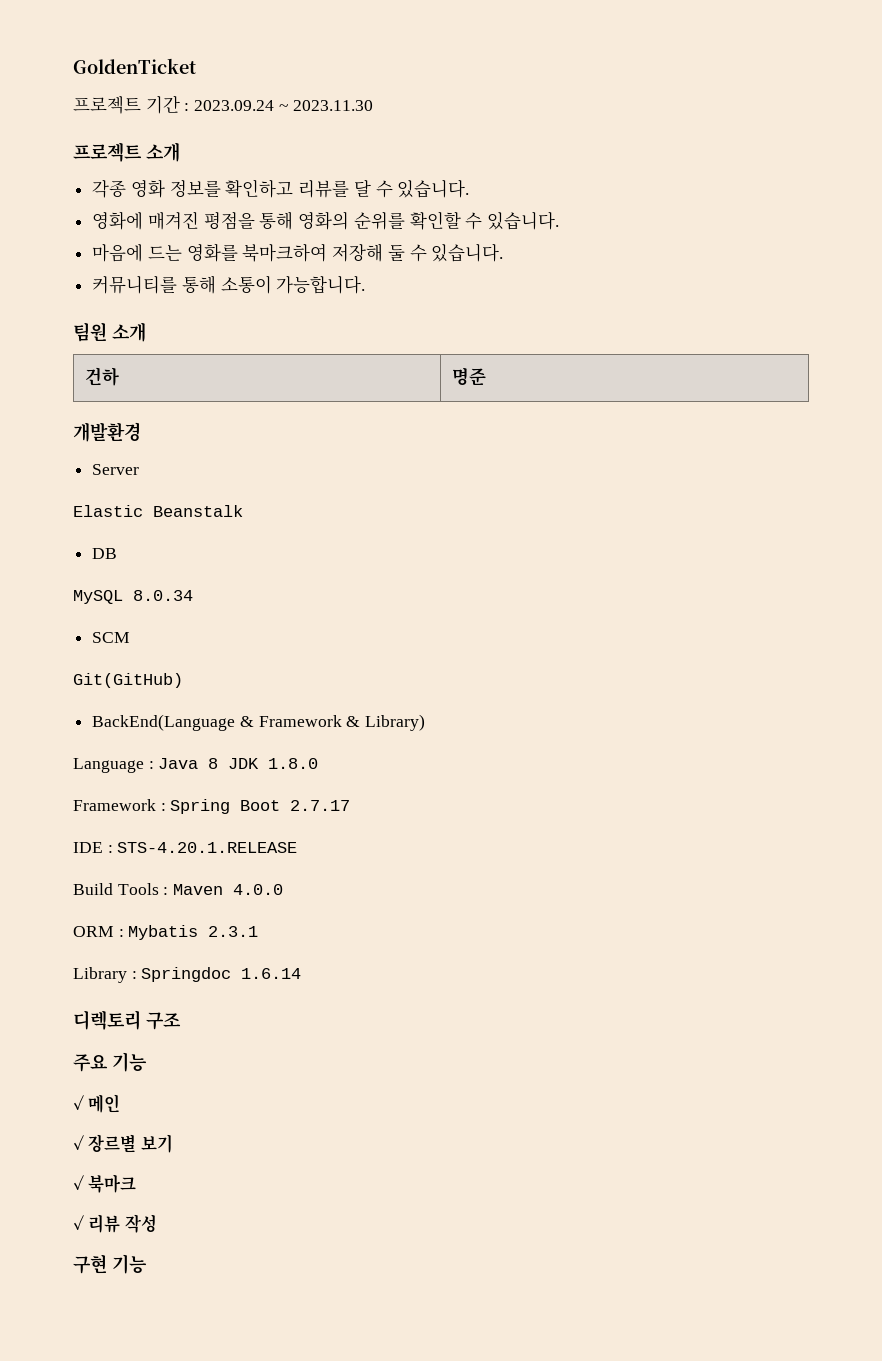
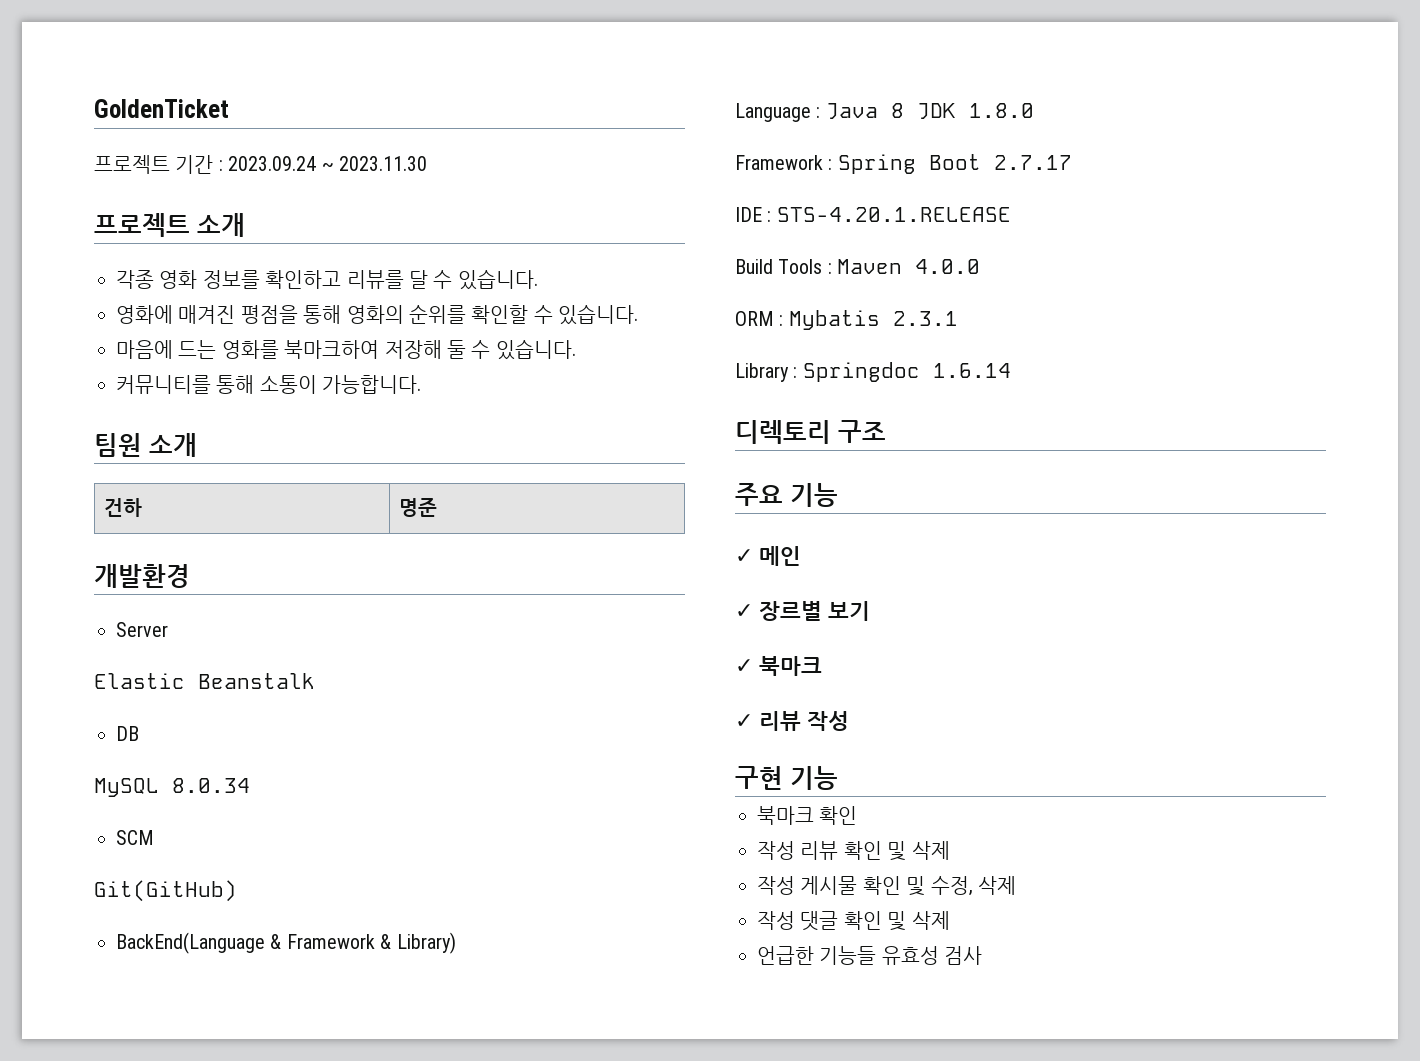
(147, 1264) none -> [757,806,858,825] [757,841,950,861] [757,876,1016,896] [757,911,950,931] [757,946,983,965] // 북마크 확인 // 작성 리뷰 확인 및 삭제 // 작성 게시물 확인 및 수정, 삭제 // 작성 댓글 확인 및 삭제 // 언급한 기능들 유효성 검사

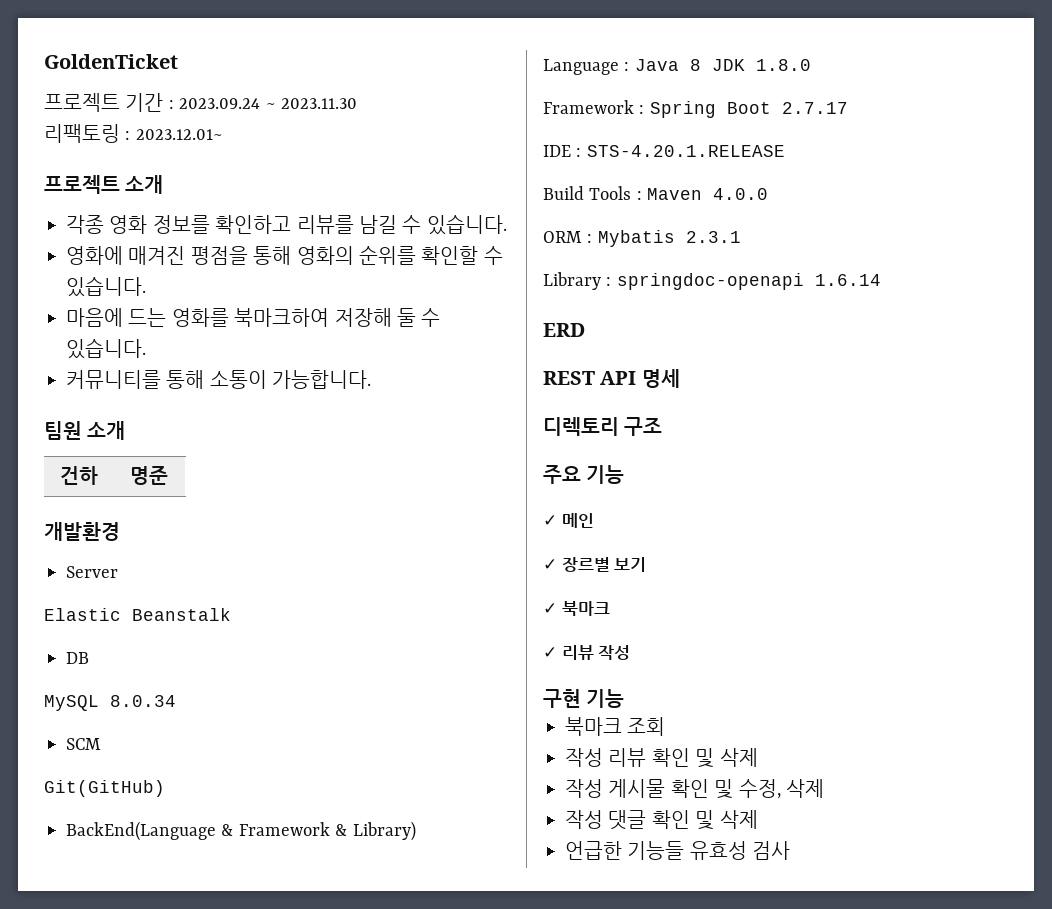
(427, 163) none -> [44,124,223,143] // 리팩토링 : 2023.12.01~
[409,270,428,289] 달 -> [359,215,397,234] 남길
[802,362,920,382] Springdoc -> [616,273,804,290] springdoc-openapi
(1011, 370) none -> [543,323,585,337] [543,369,680,388] // ERD // REST API 명세
[819,806,858,825] 확인 -> [627,717,666,736] 조회

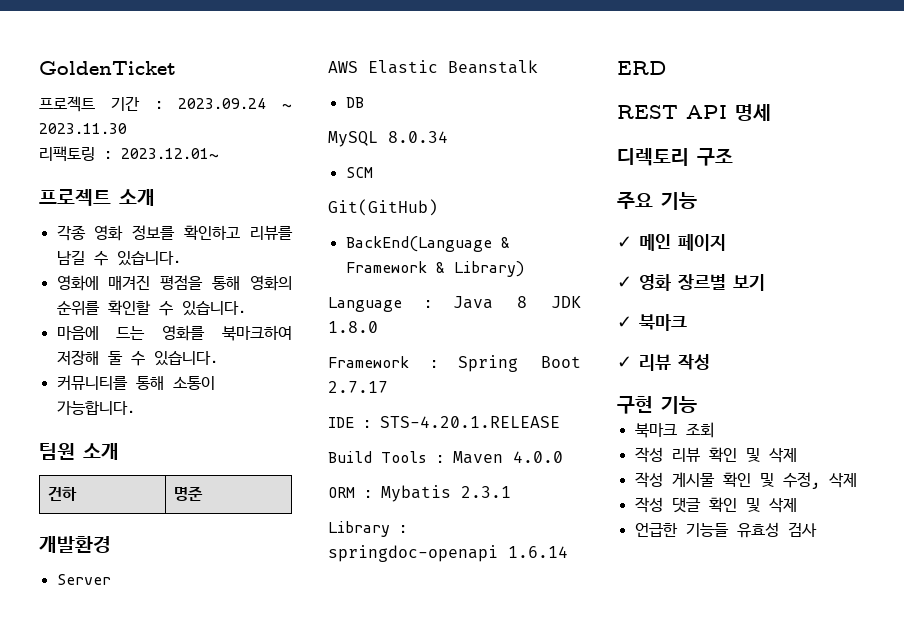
(118, 572) none -> [328,61,358,73] AWS
[543,559,557,570] // ✓ -> [678,234,726,251] [617,274,671,291] 페이지 // ✓ 영화

